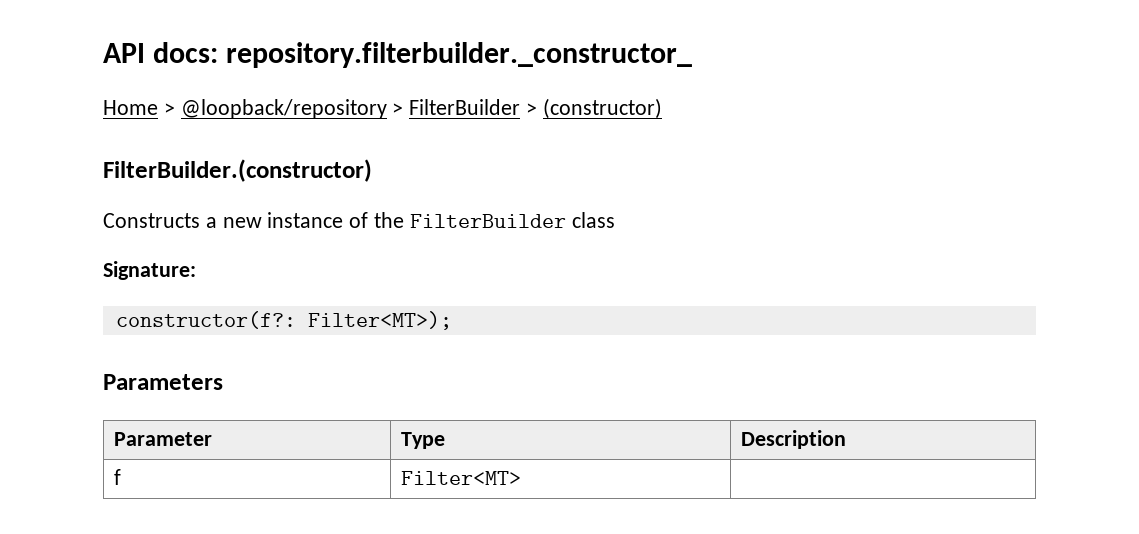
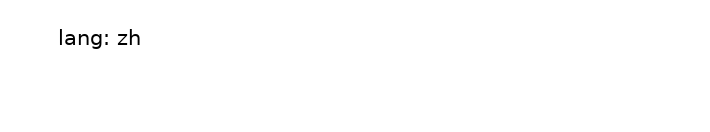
[103,42,692,68] [103,98,662,119] [103,159,372,182] [103,212,615,228] [103,261,196,280] [115,311,452,330] [103,374,223,390] [113,432,212,446] [400,432,445,449] [740,430,846,449] [113,469,121,485] [400,471,521,485] API docs: repository.filterbuilder._constructor_ // Home > @loopback/repository > FilterBuilder > (constructor) // FilterBuilder.(constructor) // Constructs a new instance of the FilterBuilder class // Signature: // constructor(f?: Filter<MT>); // Parameters // Parameter | Type | Description // f | Filter<MT> | -> [58,29,141,49] lang: zh

